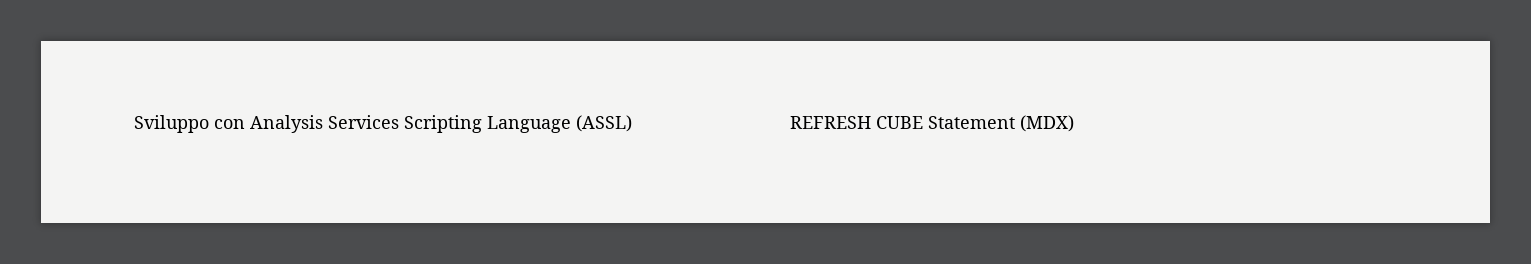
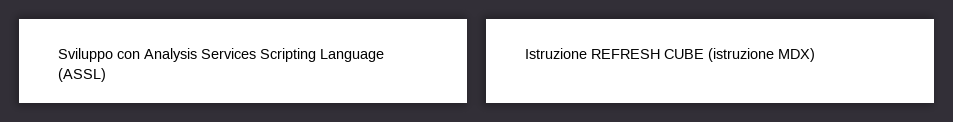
(632, 123) none -> [525,48,587,59] Istruzione
[928,115,1074,132] Statement (MDX) -> [708,48,815,62] (istruzione MDX)

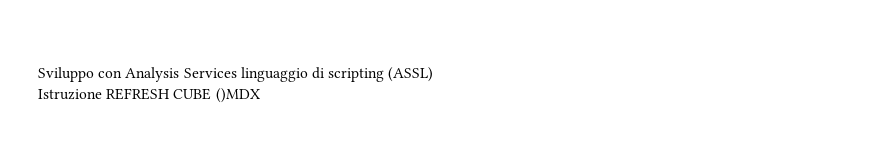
[260,48,384,62] Scripting Language -> [240,67,385,82] linguaggio di scripting
[708,48,815,62] (istruzione MDX) -> [215,88,260,103] ()MDX

